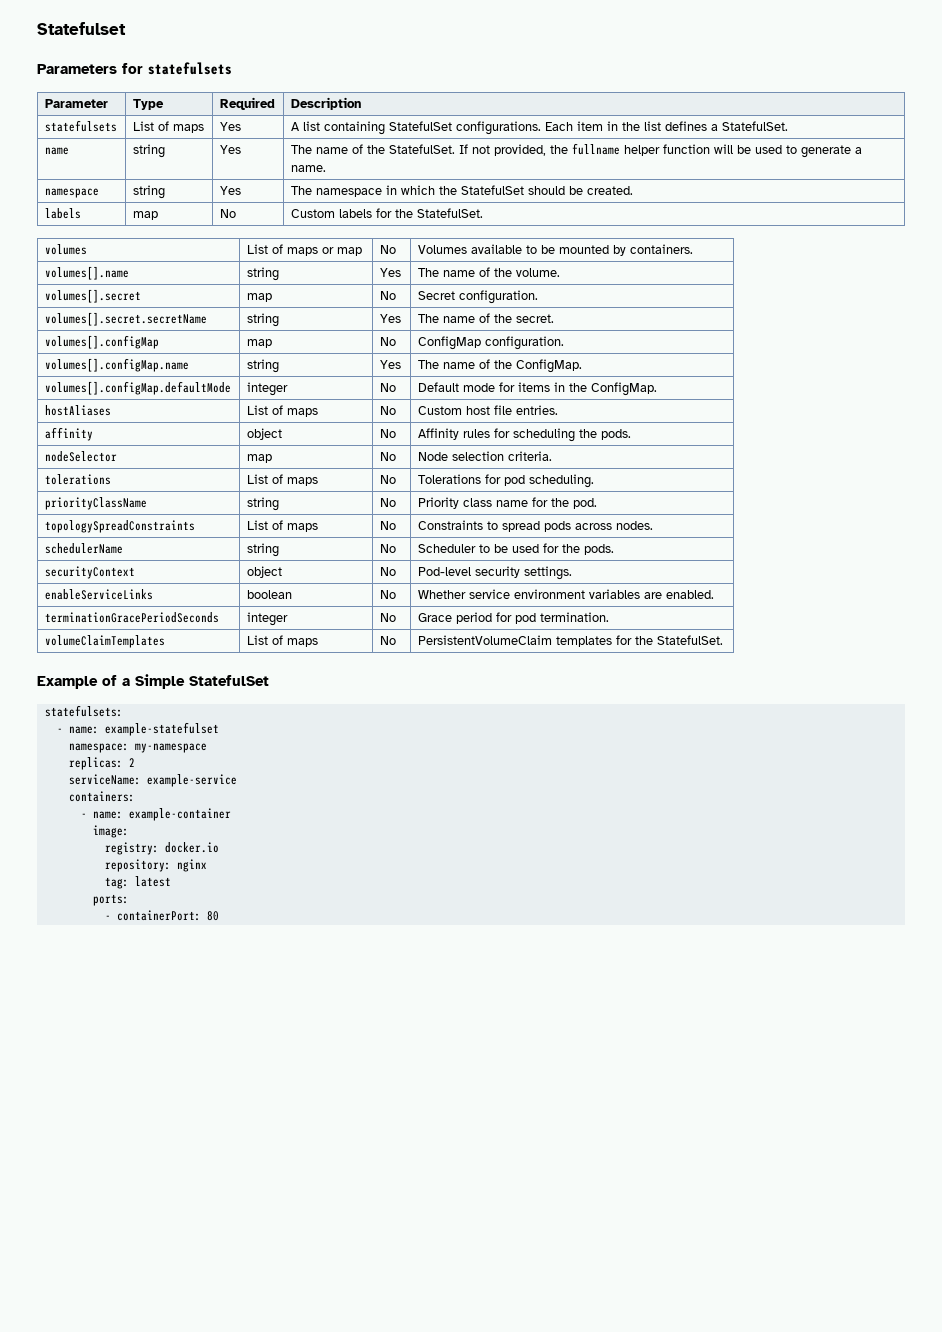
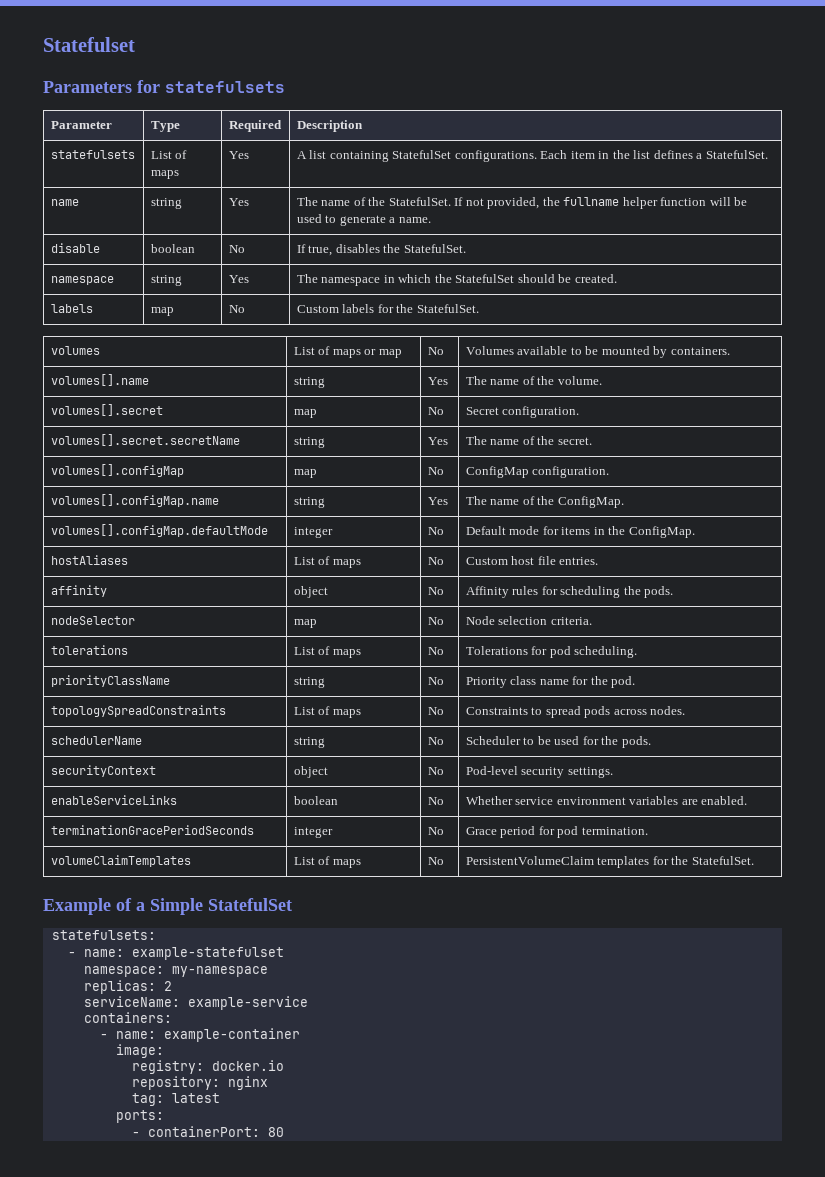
(326, 168) none -> [50,243,100,253] [150,244,195,253] [228,245,245,253] [296,244,466,256] // disable | boolean | No | If true, disables the StatefulSet.

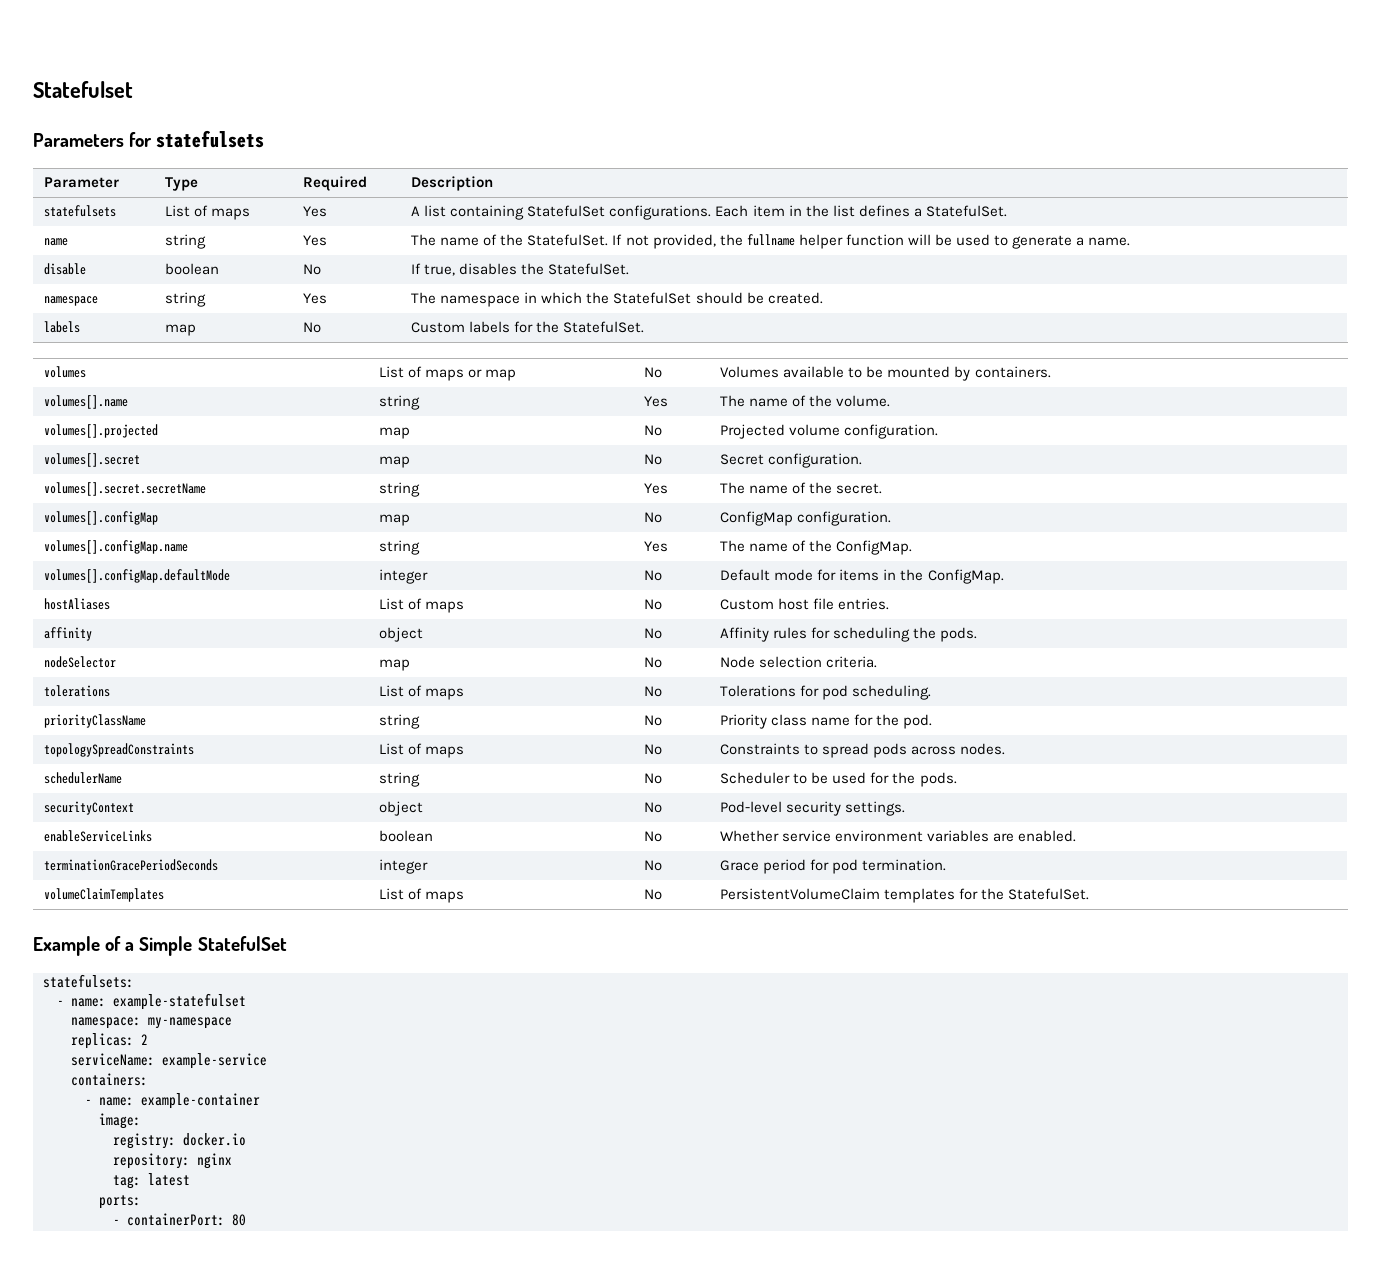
(602, 380) none -> [44,424,159,438] [379,427,411,439] [644,425,663,436] [720,424,939,439] // volumes[].projected | map | No | Projected volume configuration.

